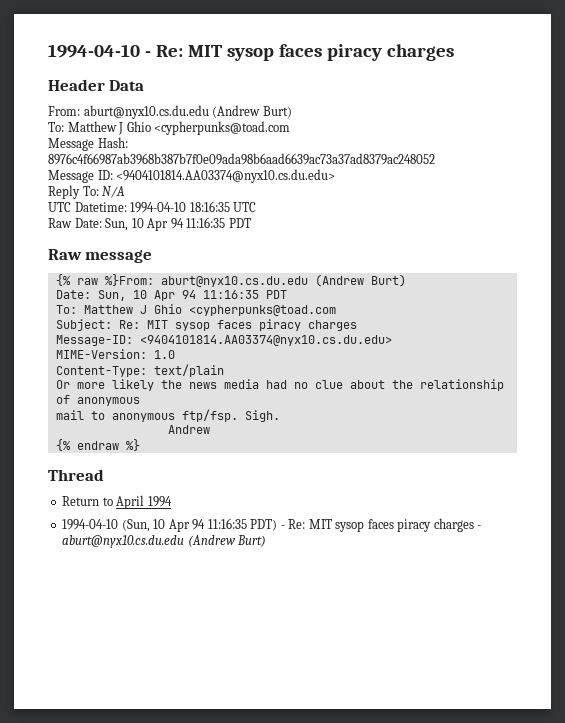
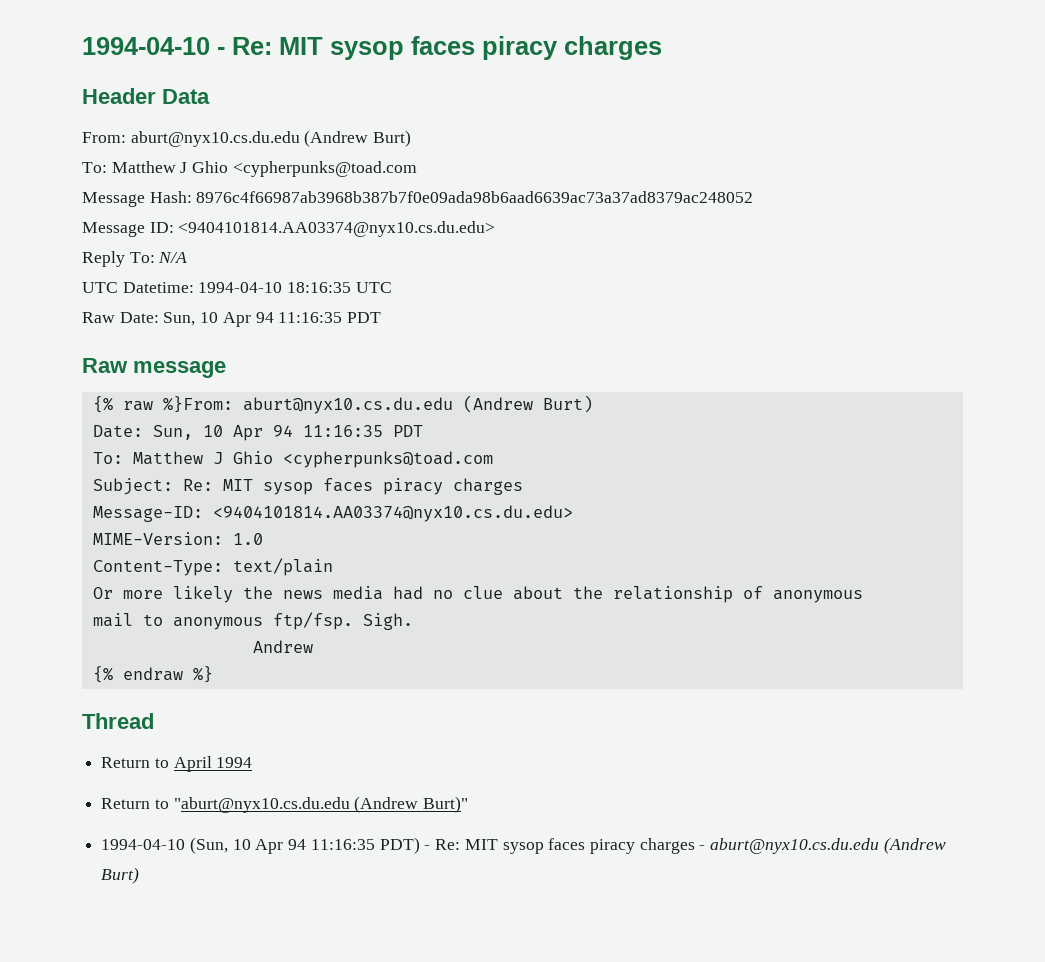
(172, 501) none -> [101,796,469,813] // Return to "aburt@nyx10.cs.du.edu (Andrew Burt)"

